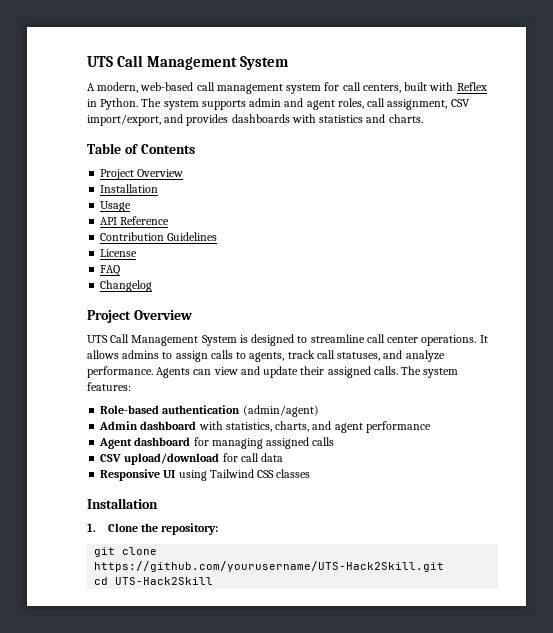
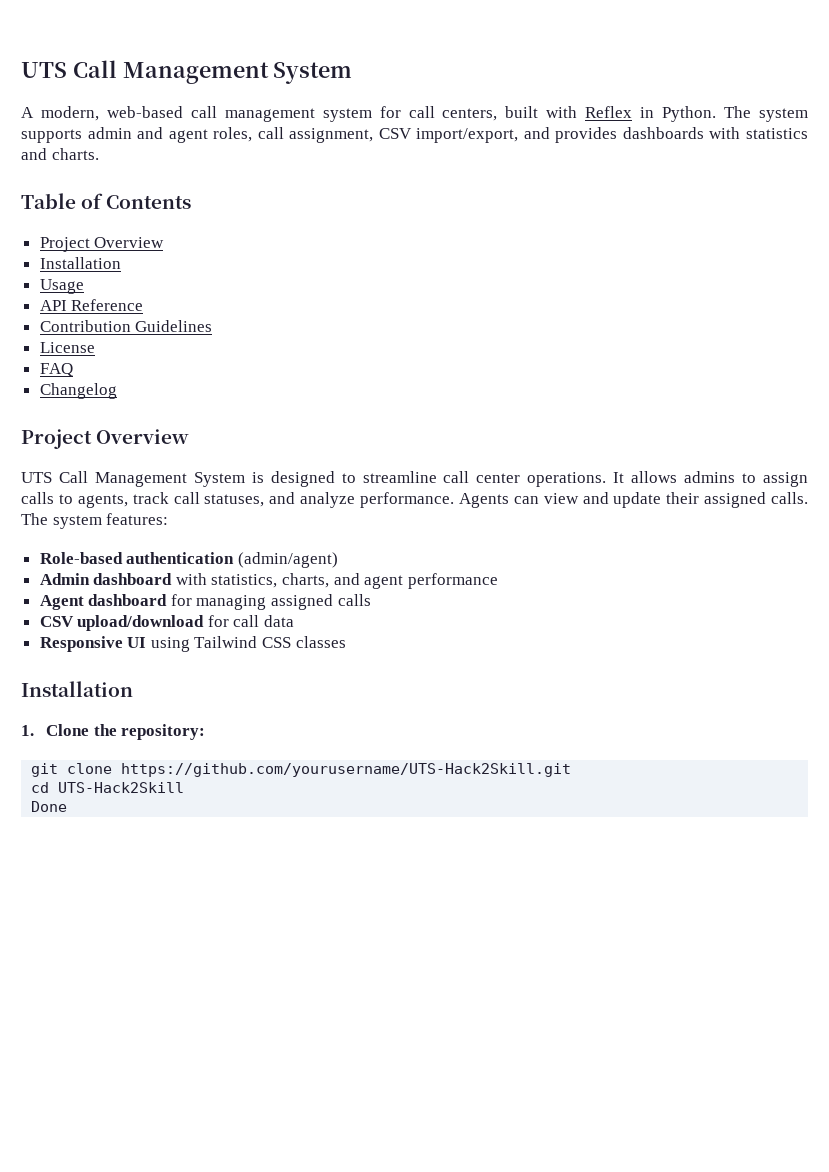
(214, 581) none -> [31,801,68,812] // Done

